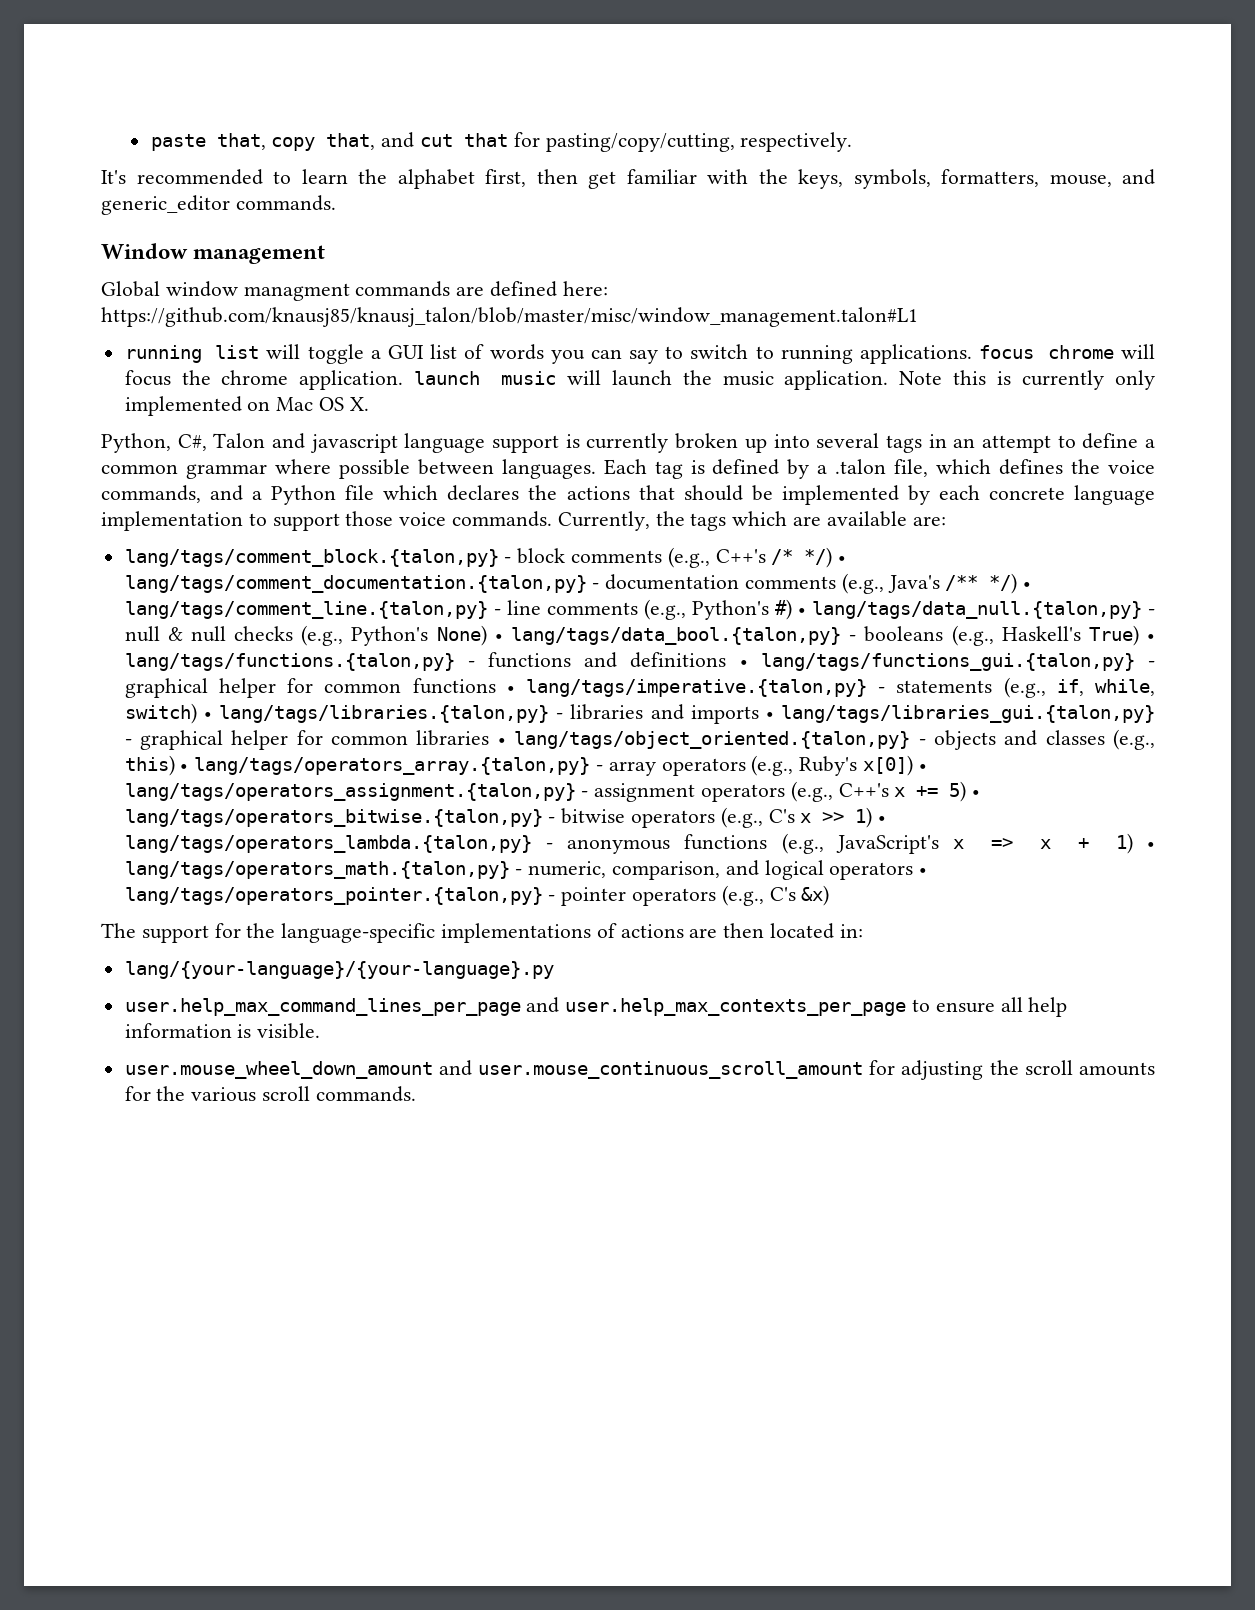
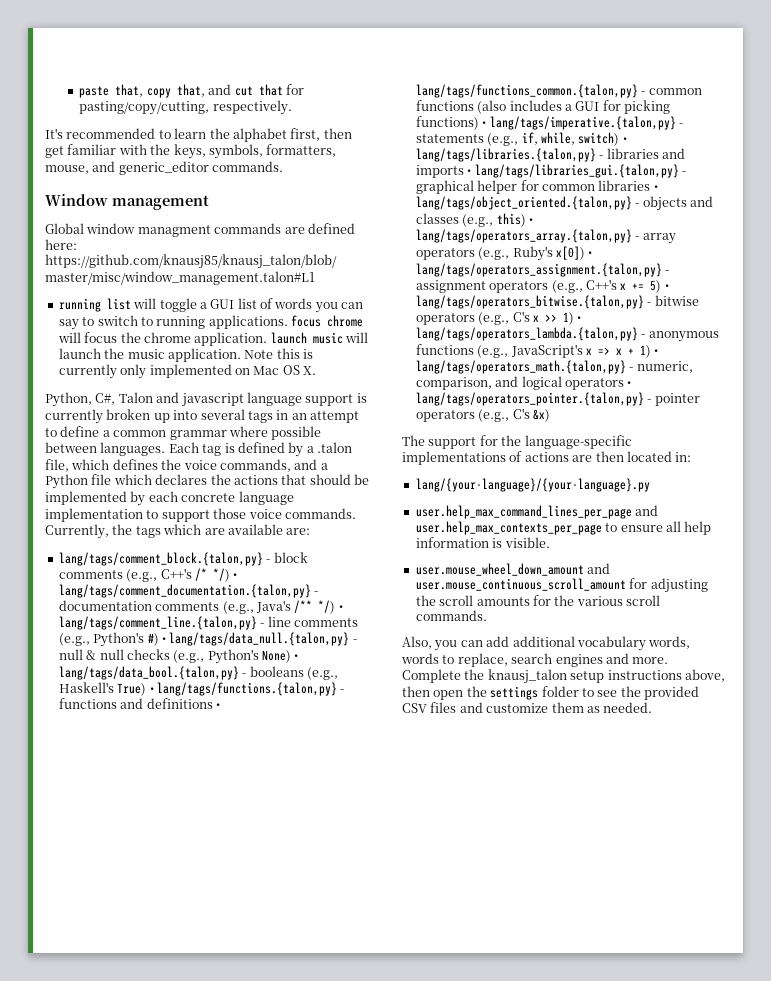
[760,653,1155,671] [124,678,496,698] lang/tags/functions_gui.{talon,py} - graphical helper for common functions -> [415,84,702,98] [415,100,670,114] [415,116,479,130] lang/tags/functions_common.{talon,py} - common functions (also includes a GUI for picking functions)
(416, 1094) none -> [402,636,691,651] [401,653,669,667] [402,669,725,684] [402,686,699,700] [402,702,653,713] // Also, you can add additional vocabulary words, words to replace, search engines and more. Complete the knausj_talon setup instructions above, then open the settings folder to see the provided CSV files and customize them as needed.

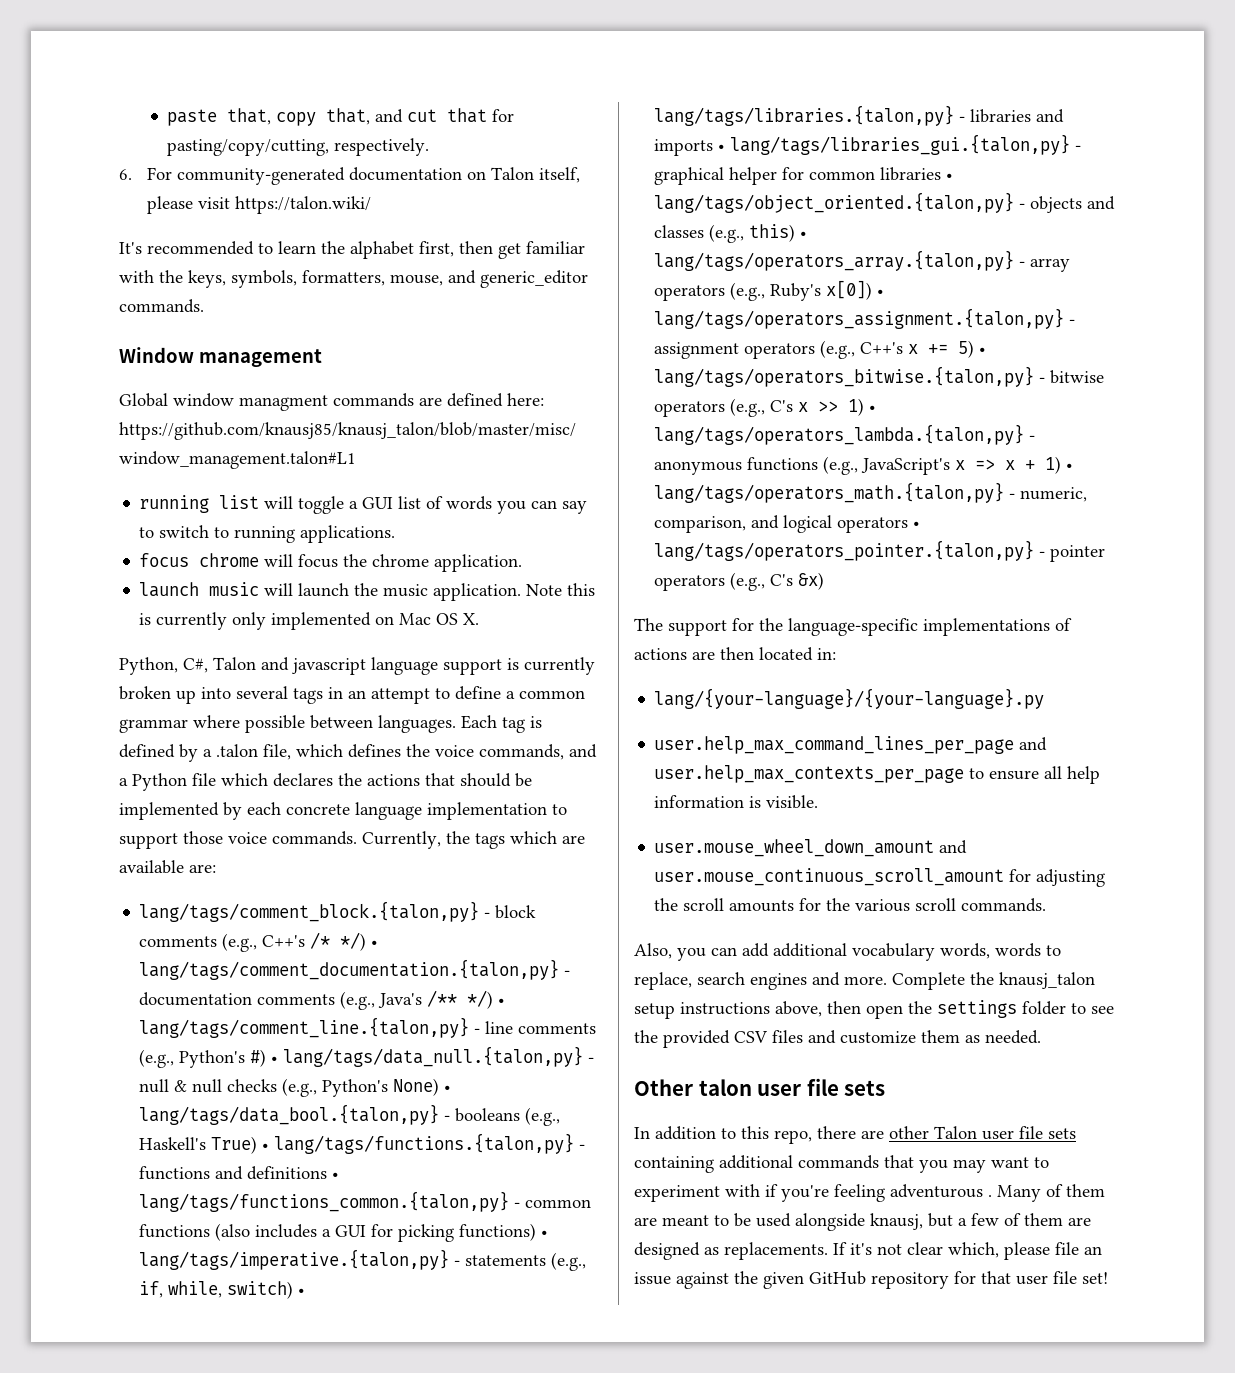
(292, 107) none -> [119,167,580,185] [146,196,371,214] // 6. For community-generated documentation on Talon itself, please visit https://talon.wiki/
(288, 322) none -> (396, 534) //
(268, 339) none -> (523, 563) //
(653, 707) none -> [634,1078,886,1096] [634,1126,1076,1144] [634,1155,1049,1173] [634,1184,1105,1202] [634,1213,1091,1231] [634,1242,1102,1260] [634,1271,1108,1289] // Other talon user file sets // In addition to this repo, there are other Talon user file sets containing additional commands that you may want to experiment with if you're feeling adventurous . Many of them are meant to be used alongside knausj, but a few of them are designed as replacements. If it's not clear which, please file an issue against the given GitHub repository for that user file set!

